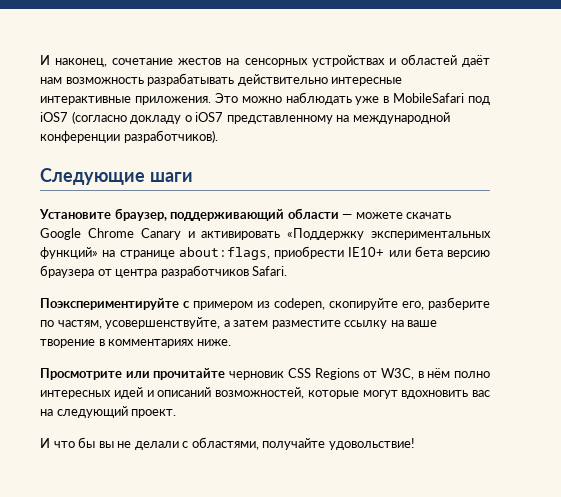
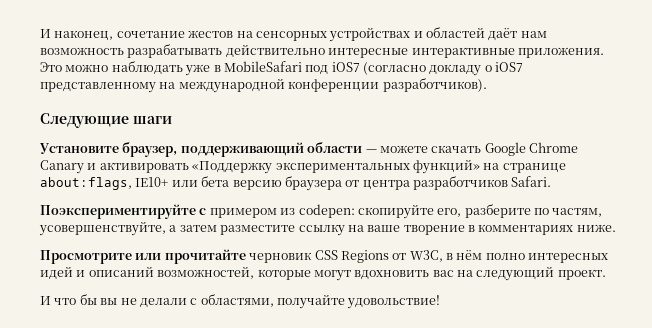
[274,246,344,259] приобрести -> (132, 183) none
[274,298,325,310] codepen, -> [298,204,355,218] codepen:

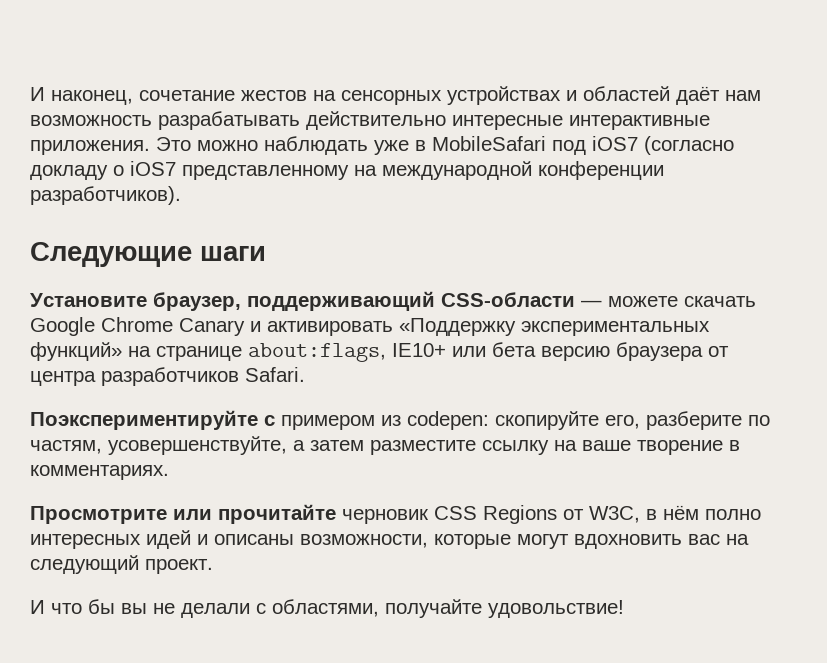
[307,141,363,153] области -> [441,292,575,307] CSS-области
[478,224,616,235] комментариях ниже. -> [30,465,169,480] комментариях.
[88,266,255,279] описаний возможностей, -> [214,534,428,548] описаны возможности,

